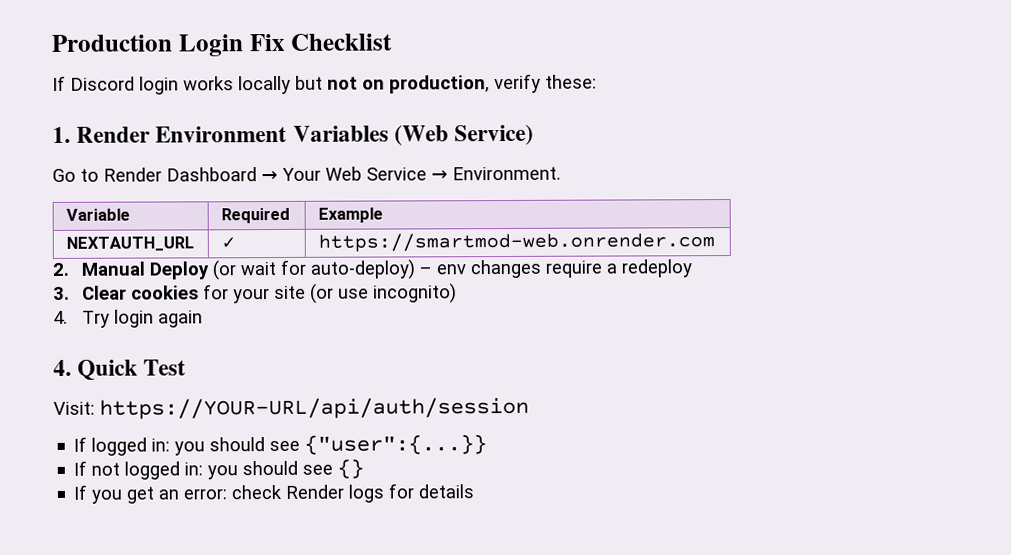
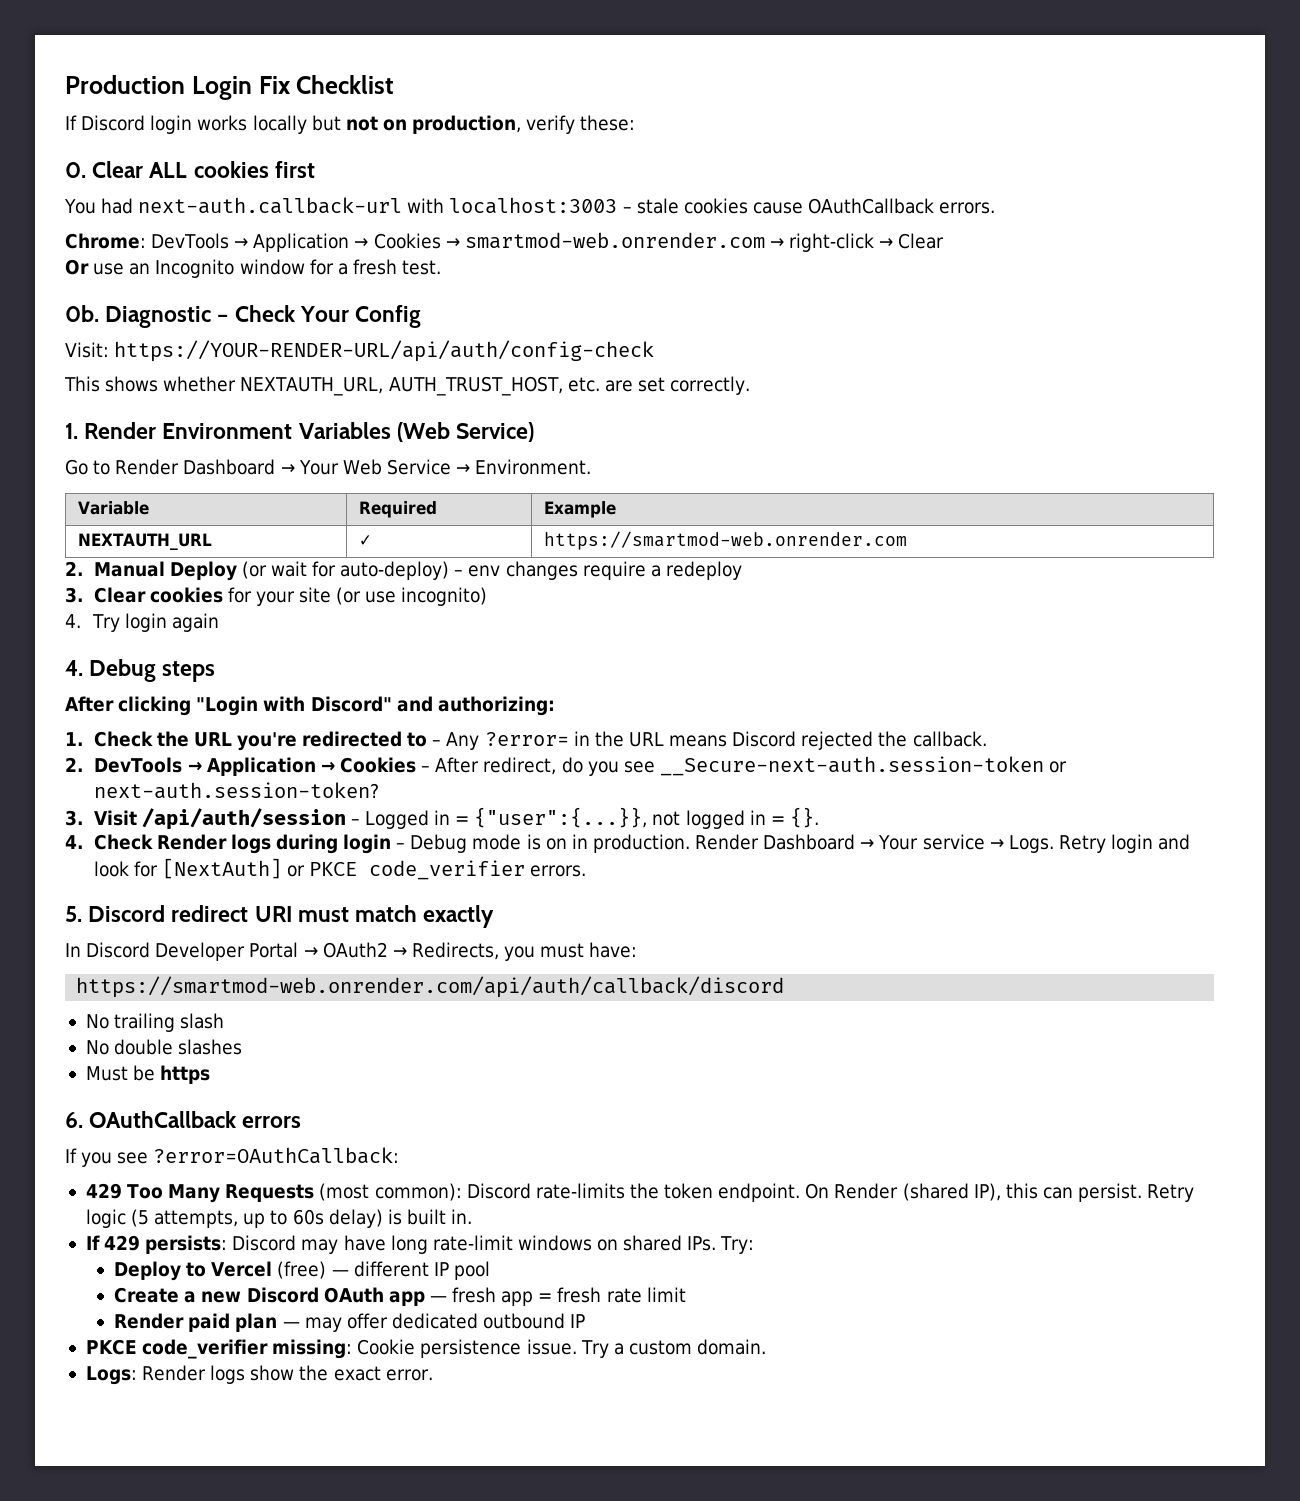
(597, 81) none -> [65,161,315,178] [64,197,996,214] [65,232,945,252] [65,259,442,278] [65,305,422,328] [65,340,655,362] [64,376,751,396] // 0. Clear ALL cookies first // You had next-auth.callback-url with localhost:3003 – stale cookies cause OAuthCallback errors. // Chrome: DevTools → Application → Cookies → smartmod-web.onrender.com → right‑click → Clear // Or use an Incognito window for a fresh test. // 0b. Diagnostic – Check Your Config // Visit: https://YOUR-RENDER-URL/api/auth/config-check // This shows whether NEXTAUTH_URL, AUTH_TRUST_HOST, etc. are set correctly.
[77,359,187,381] [53,396,529,420] [73,434,488,456] [73,458,365,480] [73,483,475,504] Quick Test // Visit: https://YOUR-URL/api/auth/session // If logged in: you should see {"user":{...}} // If not logged in: you should see {} // If you get an error: check Render logs for details -> [89,659,216,682] [65,696,555,716] [65,731,987,751] [65,756,1068,776] [93,782,379,799] [65,807,819,830] [65,834,1191,854] [93,858,587,880] [65,905,495,928] [65,942,638,961] [76,976,785,998] [85,1013,225,1032] [85,1039,243,1055] [85,1065,211,1084] [65,1111,302,1128] [65,1147,400,1167] [85,1183,1195,1203] [85,1209,473,1228] [85,1235,755,1254] [114,1261,490,1281] [114,1287,686,1306] [114,1313,586,1332] [85,1339,767,1359] [85,1365,433,1385] Debug steps // After clicking "Login with Discord" and authorizing: // 1. Check the URL you're redirected to – Any ?error= in the URL means Discord rejected the callback. // 2. DevTools → Application → Cookies – After redirect, do you see __Secure-next-auth.session-token or next-auth.session-token? // 3. Visit /api/auth/session – Logged in = {"user":{...}}, not logged in = {}. // 4. Check Render logs during login – Debug mode is on in production. Render Dashboard → Your service → Logs. Retry login and look for [NextAuth] or PKCE code_verifier errors. // 5. Discord redirect URI must match exactly // In Discord Developer Portal → OAuth2 → Redirects, you must have: // https://smartmod-web.onrender.com/api/auth/callback/discord // No trailing slash // No double slashes // Must be https // 6. OAuthCallback errors // If you see ?error=OAuthCallback: // 429 Too Many Requests (most common): Discord rate-limits the token endpoint. On Render (shared IP), this can persist. Retry logic (5 attempts, up to 60s delay) is built in. // If 429 persists: Discord may have long rate-limit windows on shared IPs. Try: // Deploy to Vercel (free) — different IP pool // Create a new Discord OAuth app — fresh app = fresh rate limit // Render paid plan — may offer dedicated outbound IP // PKCE code_verifier missing: Cookie persistence issue. Try a custom domain. // Logs: Render logs show the exact error.

